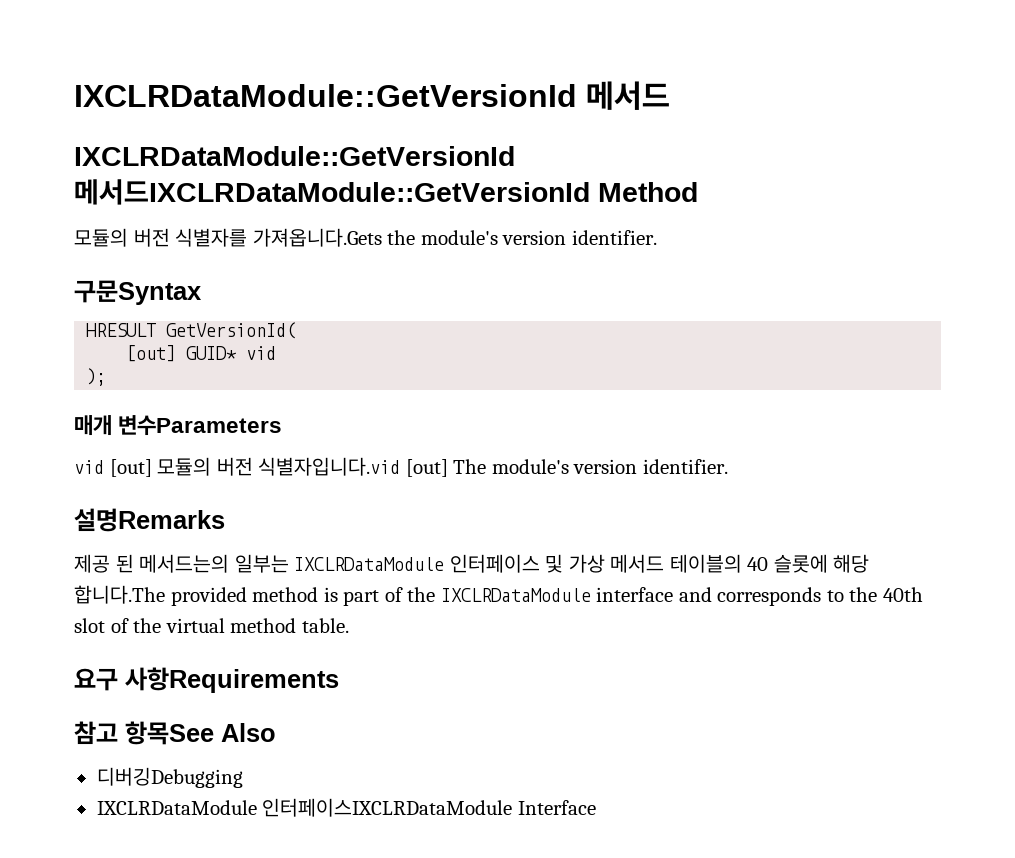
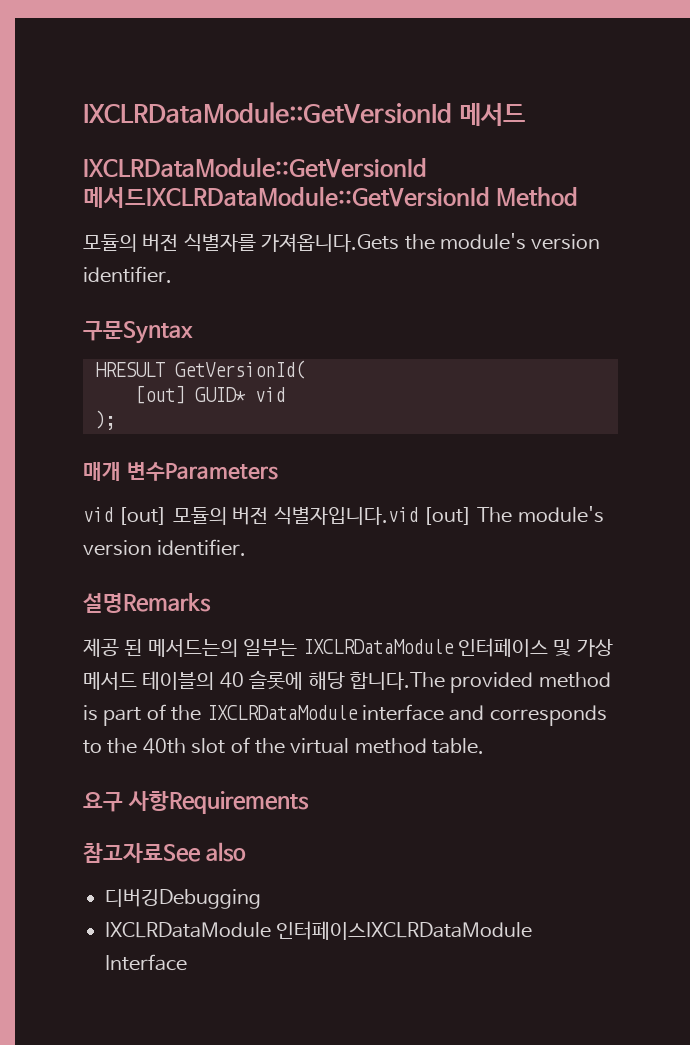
[74,721,276,745] 참고 항목See Also -> [83,842,246,863] 참고자료See also

